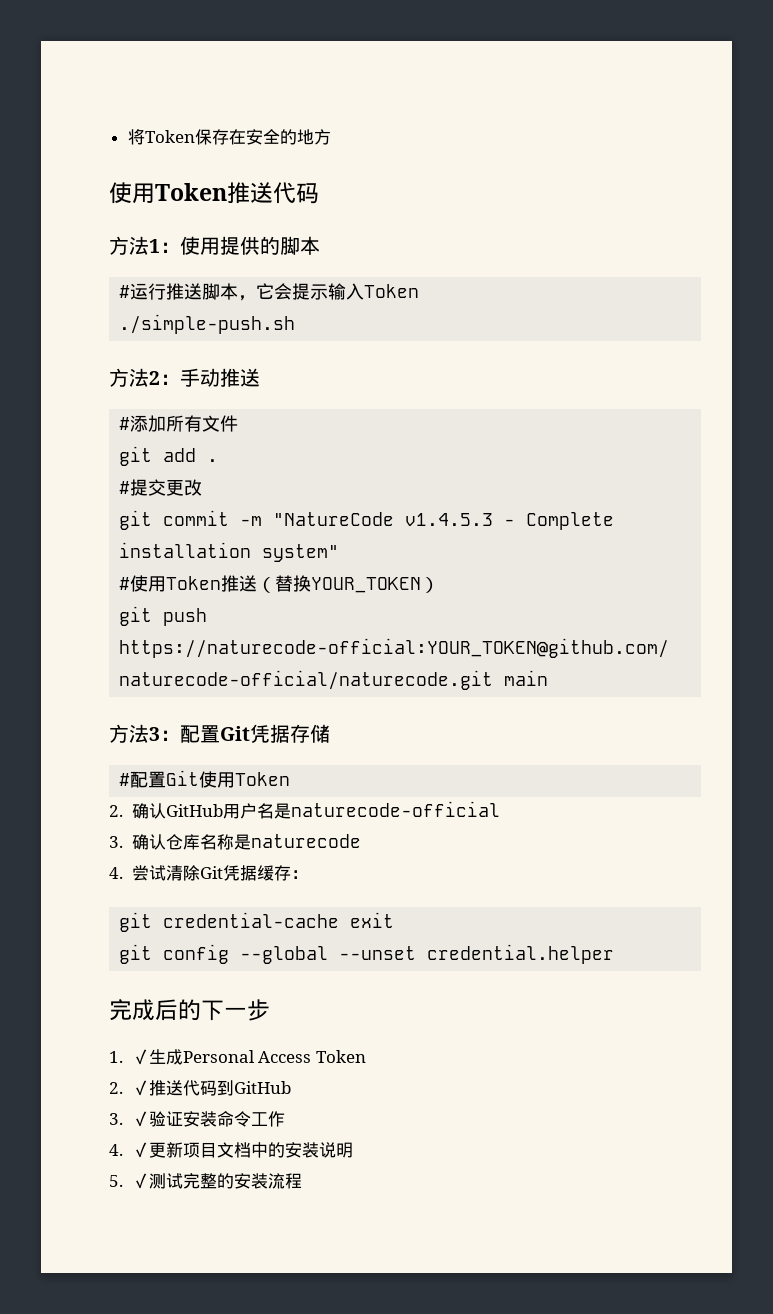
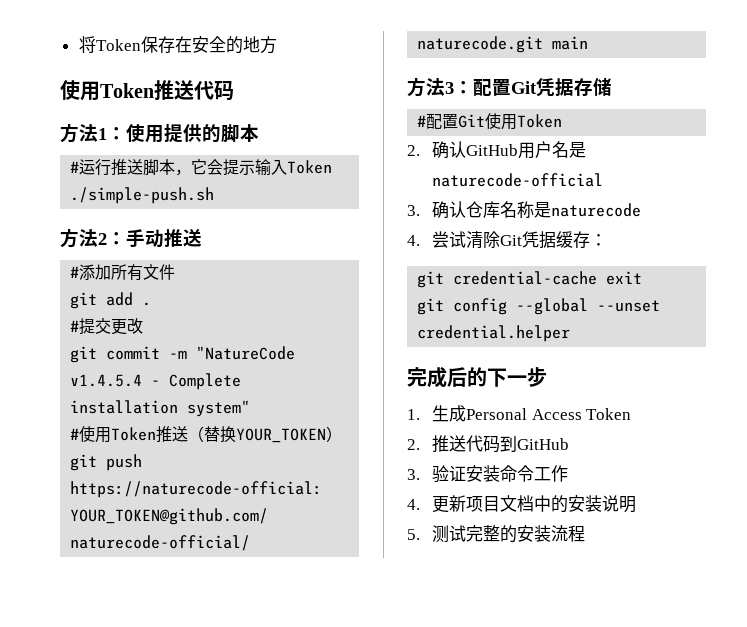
[405,513,494,526] v1.4.5.3 -> [70,374,143,387] v1.4.5.4
[131,1049,149,1065] ✓ -> (420, 414) none
[131,1080,149,1096] ✓ -> (420, 444) none
[131,1111,149,1127] ✓ -> (420, 474) none
[131,1142,149,1158] ✓ -> (420, 504) none
[131,1173,149,1189] ✓ -> (420, 534) none

